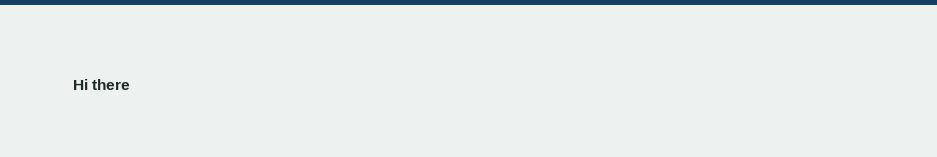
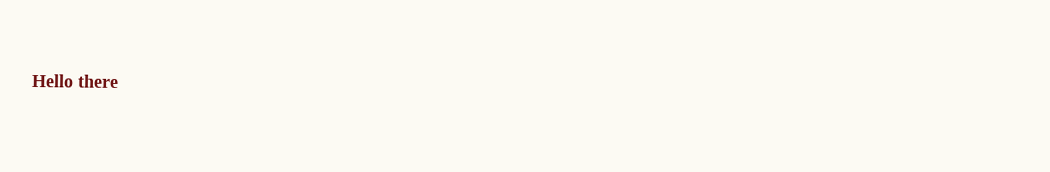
[73,79,88,90] Hi -> [31,73,74,88] Hello

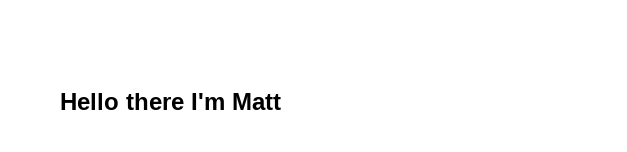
(119, 81) none -> [191,93,281,110] I'm Matt

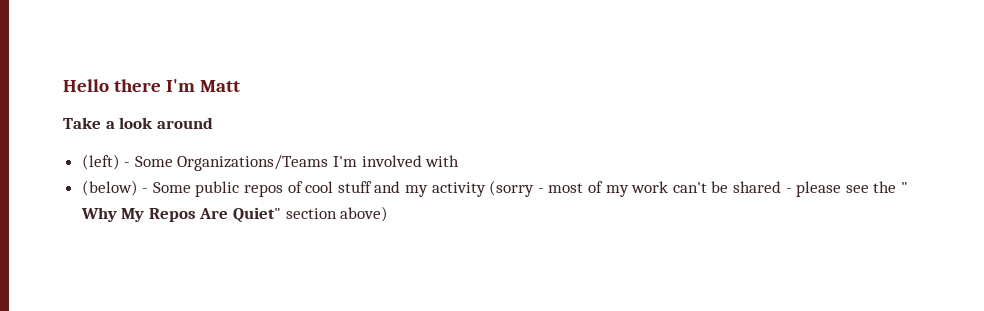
(281, 101) none -> [63,117,213,129] [81,154,460,171] [81,180,908,197] [80,206,389,223] // Take a look around // (left) - Some Organizations/Teams I'm involved with // (below) - Some public repos of cool stuff and my activity (sorry - most of my work can't be shared - please see the " Why My Repos Are Quiet" section above)

